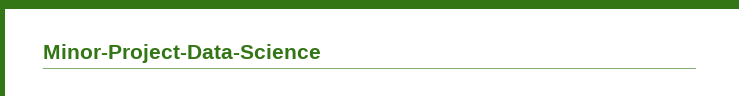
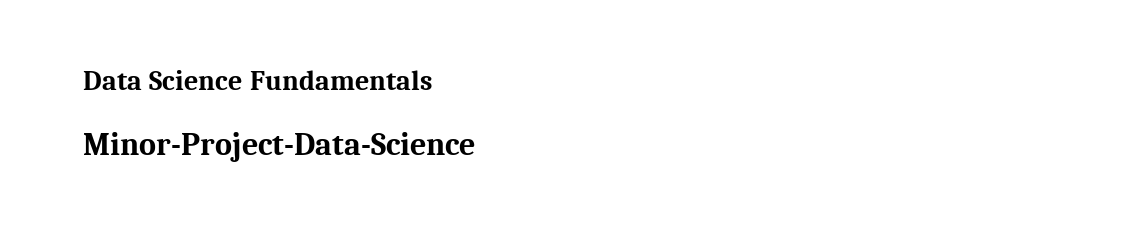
(43, 53) none -> [83,70,432,90] Data Science Fundamentals //

